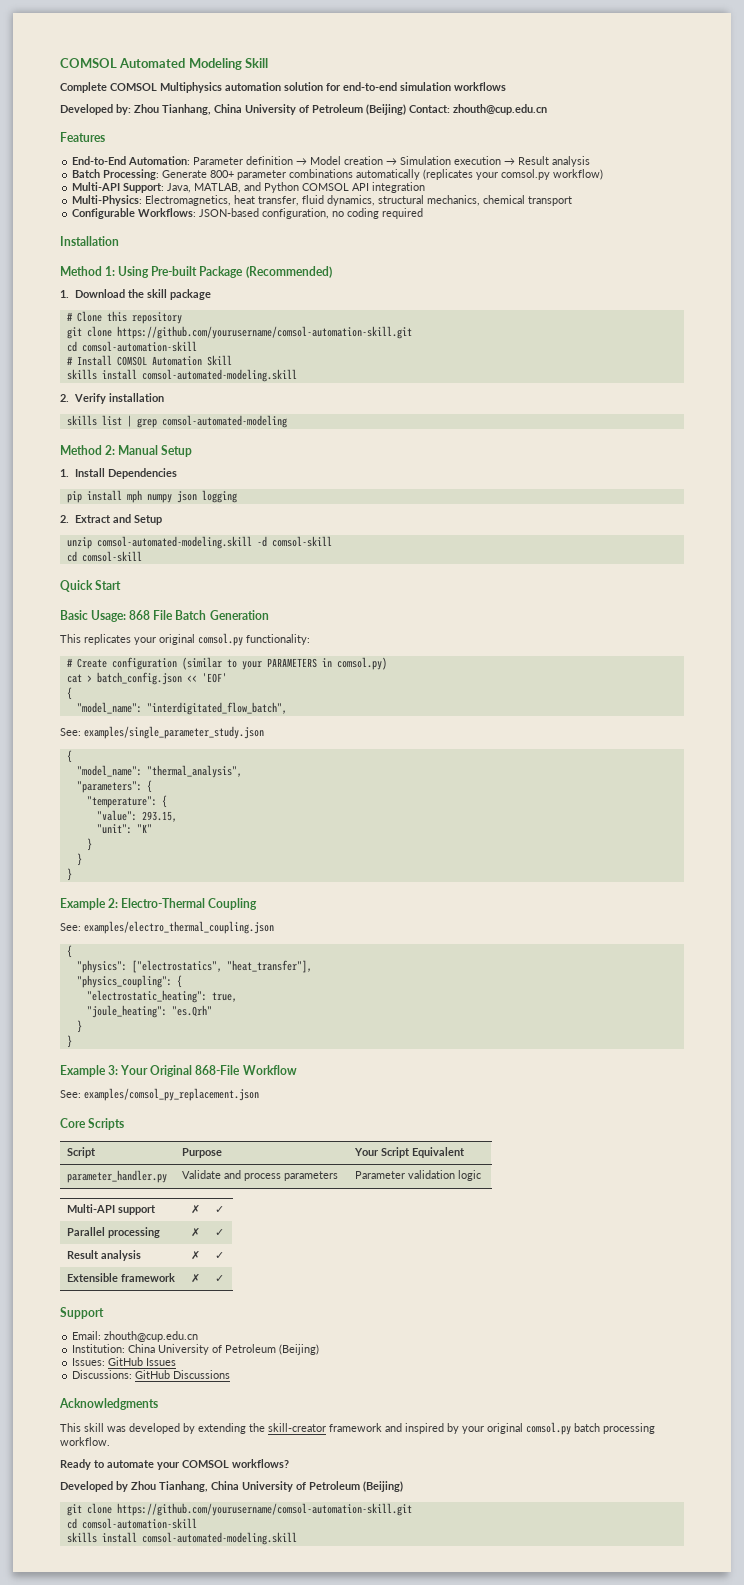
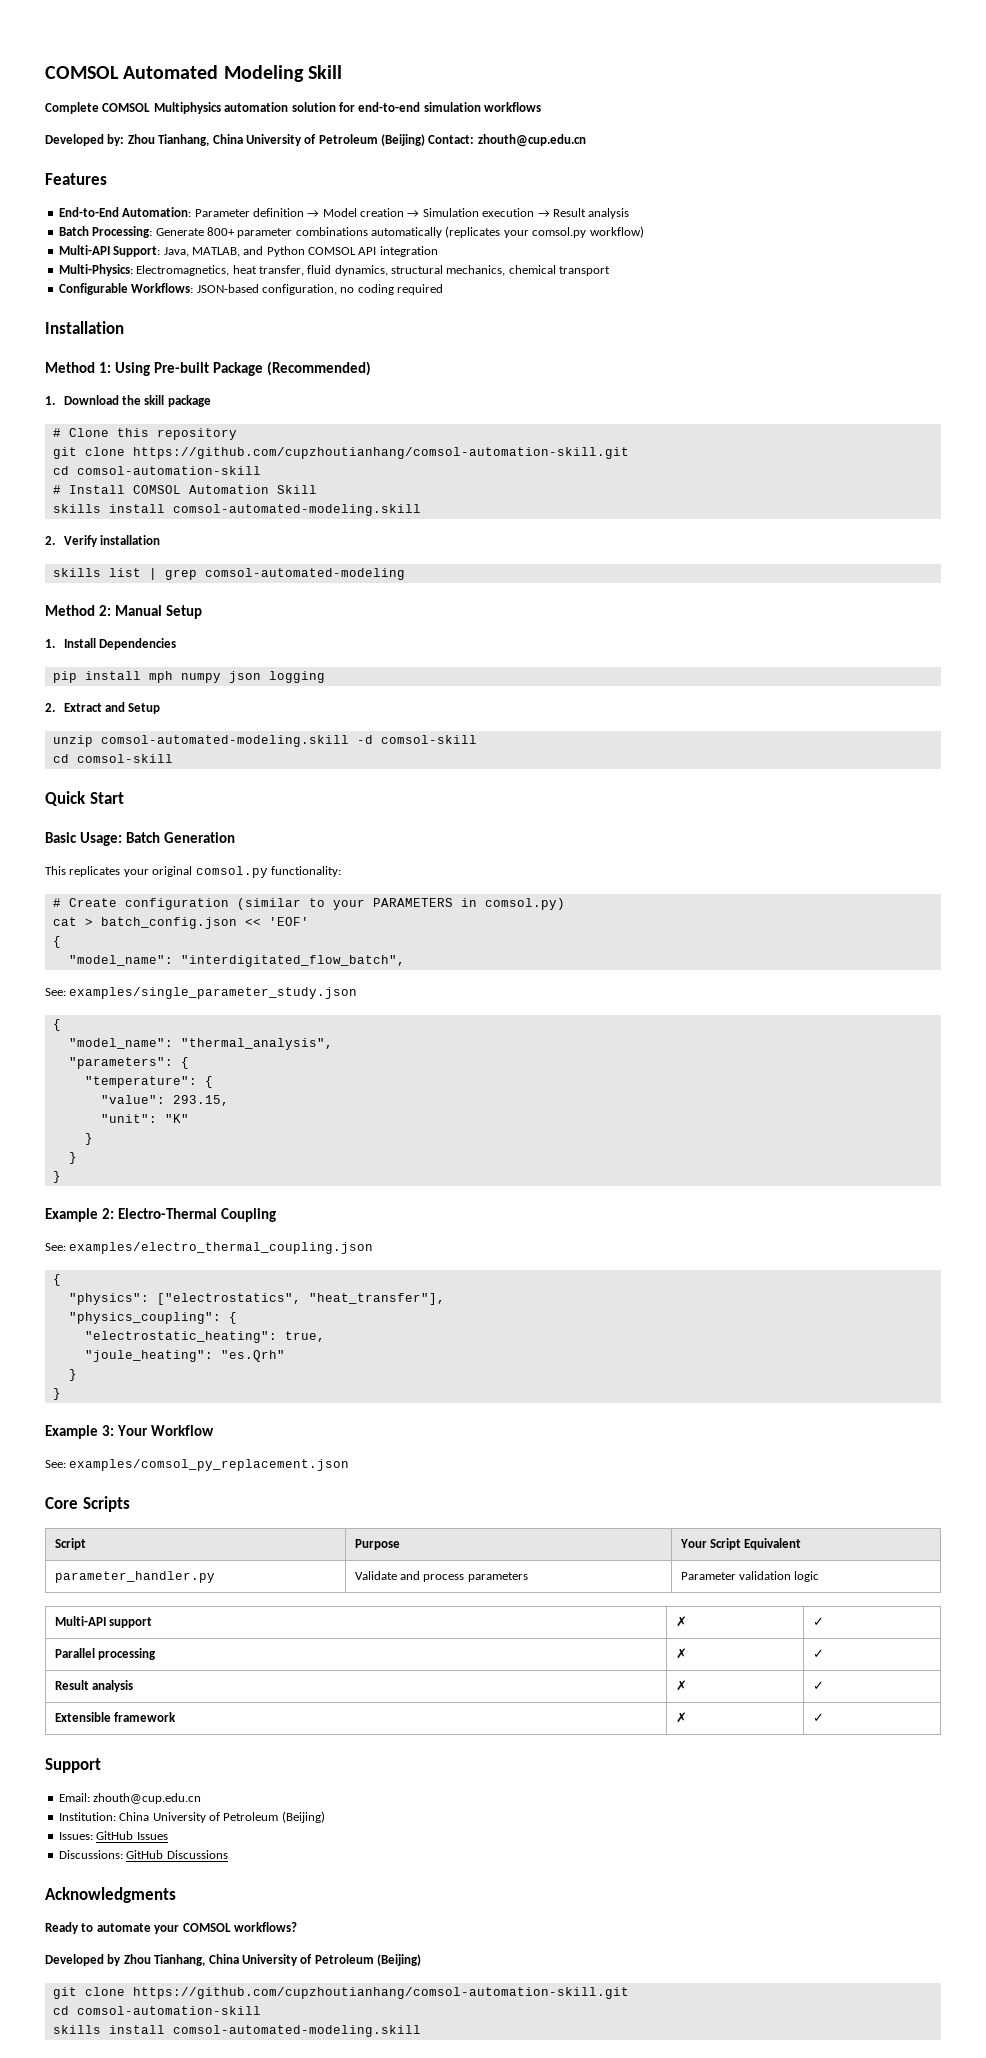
[116,326,412,339] https://github.com/yourusername/comsol-automation-skill.git -> [132,447,629,459] https://github.com/cupzhoutianhang/comsol-automation-skill.git
[129,610,174,620] 868 File -> (122, 839) none
[150,1065,241,1077] Original 868-File -> (148, 1430) none
[60,1422,655,1435] [60,1437,110,1446] // This skill was developed by extending the skill-creator framework and inspired by your original comsol.py batch processing workflow. -> (176, 1895) none
[116,1503,412,1516] https://github.com/yourusername/comsol-automation-skill.git -> [132,1987,629,1999] https://github.com/cupzhoutianhang/comsol-automation-skill.git

